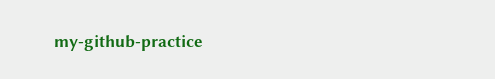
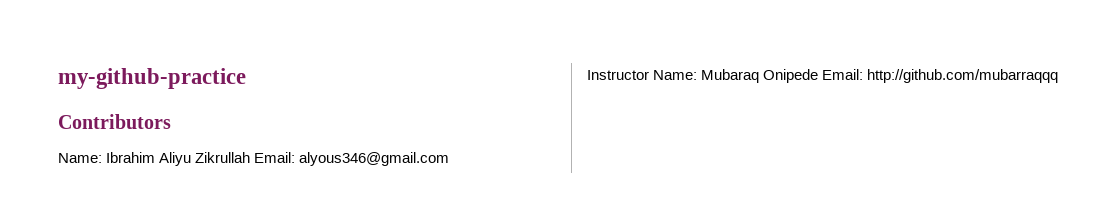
(203, 43) none -> [58,114,171,129] [58,152,450,166] [587,69,1059,83] // Contributors // Name: Ibrahim Aliyu Zikrullah Email: alyous346@gmail.com // Instructor Name: Mubaraq Onipede Email: http://github.com/mubarraqqq

